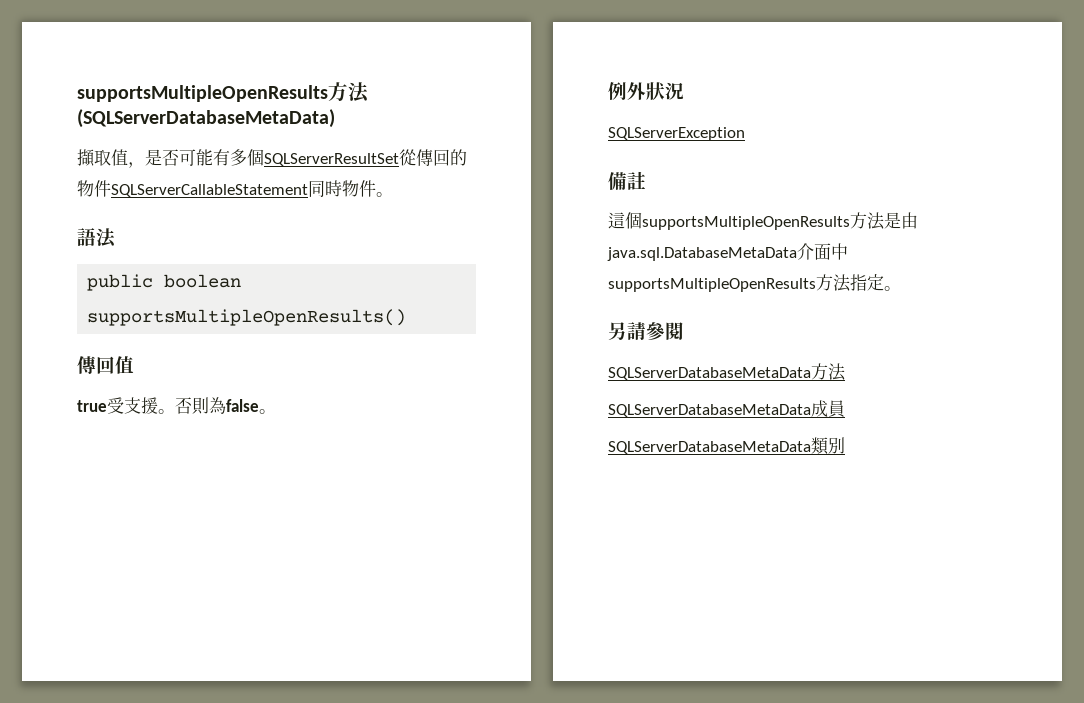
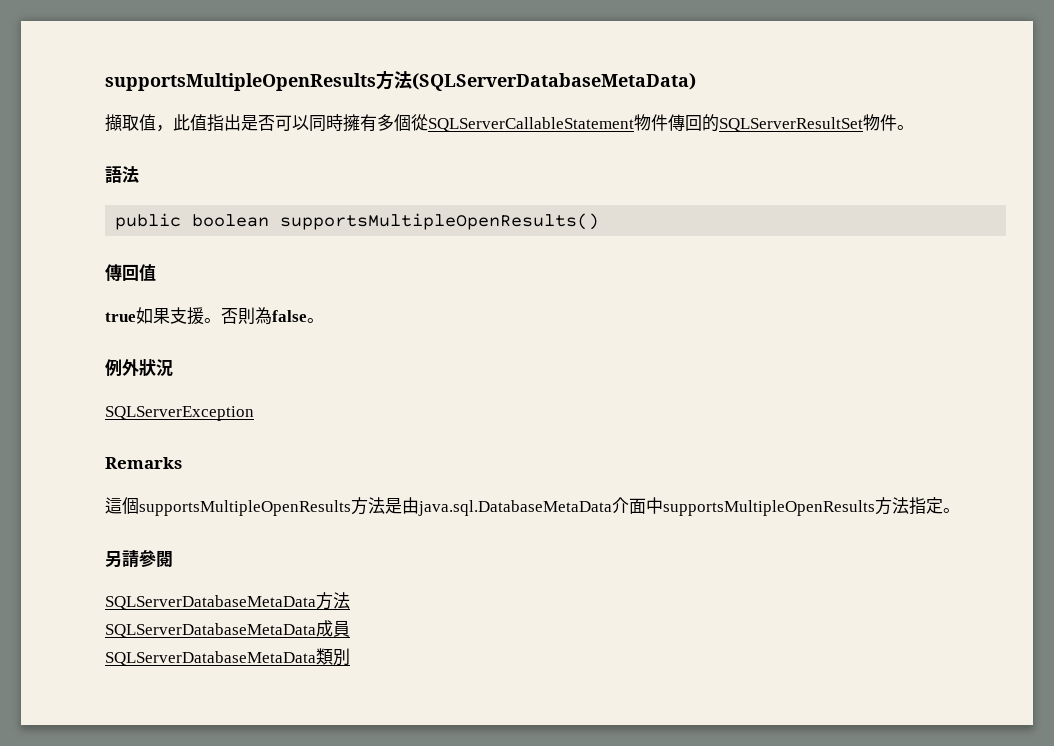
[145,149,467,166] [77,180,342,197] 是否可能有多個SQLServerResultSet從傳回的物件SQLServerCallableStatement同時 -> [173,114,863,132] 此值指出是否可以同時擁有多個從SQLServerCallableStatement物件傳回的SQLServerResultSet
[107,397,124,414] 受 -> [136,307,170,324] 如果
[608,171,646,190] 備註 -> [105,457,182,469] Remarks

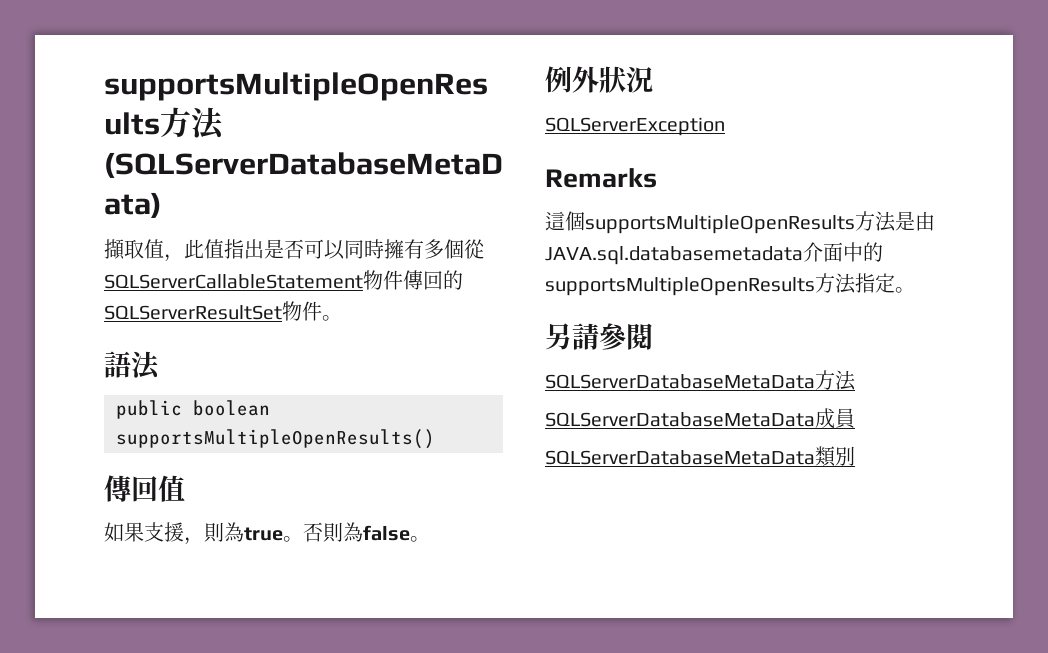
[105,312,136,322] true -> (185, 488) none
(204, 316) none -> [184,522,283,545] ，則為true
[418,497,663,516] java.sql.DatabaseMetaData介面中 -> [545,242,883,265] JAVA.sql.databasemetadata介面中的

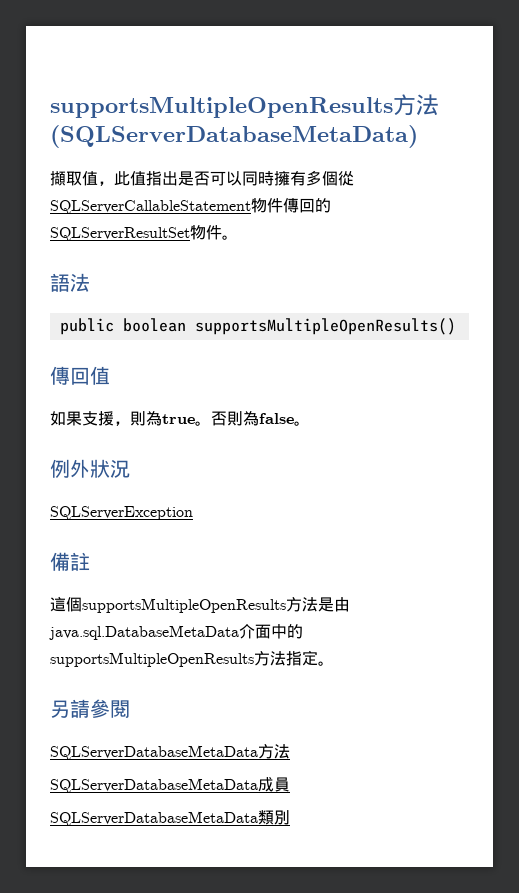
[545,168,657,188] Remarks -> [50,552,90,571] 備註
[545,246,803,265] JAVA.sql.databasemetadata -> [49,625,239,640] java.sql.DatabaseMetaData

